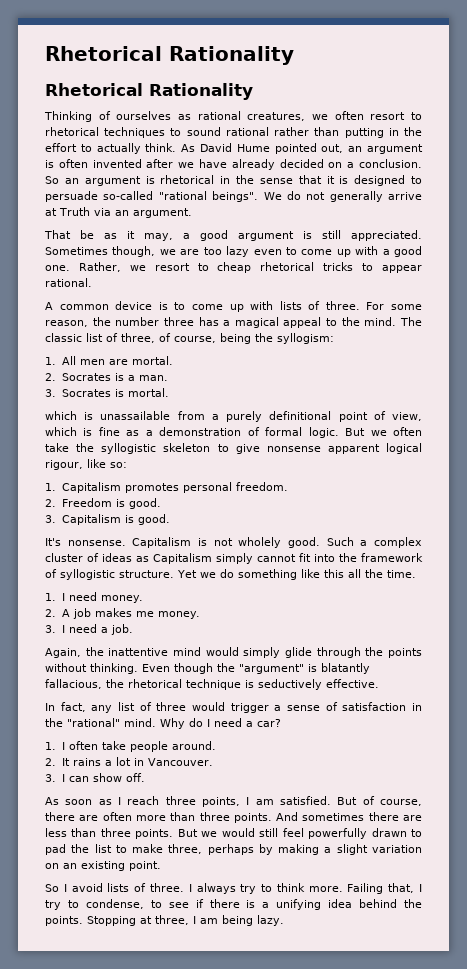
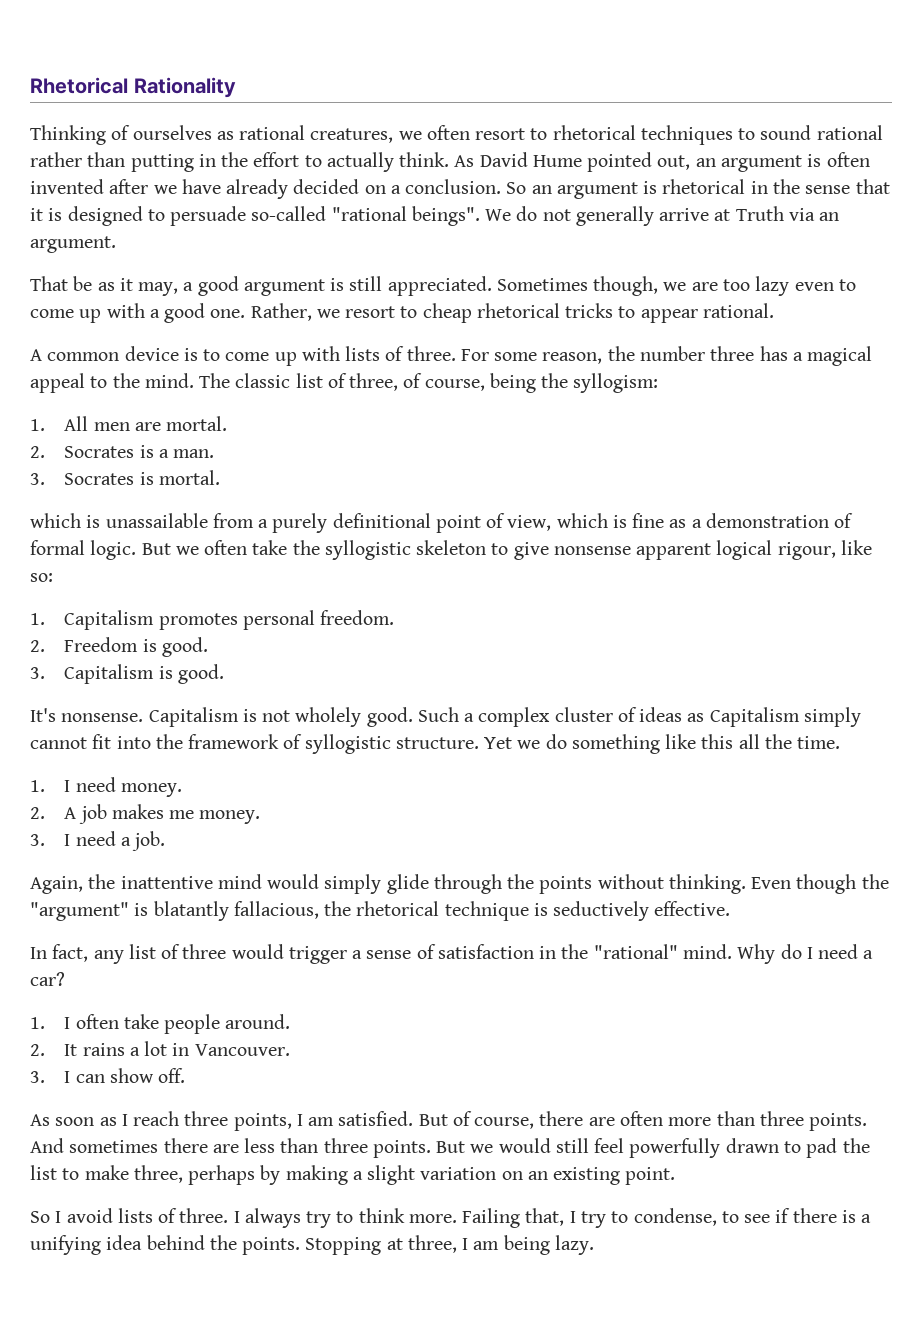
[45,46,294,65] [45,83,253,100] Rhetorical Rationality // Rhetorical Rationality -> [30,77,236,98] Rhetorical Rationality

